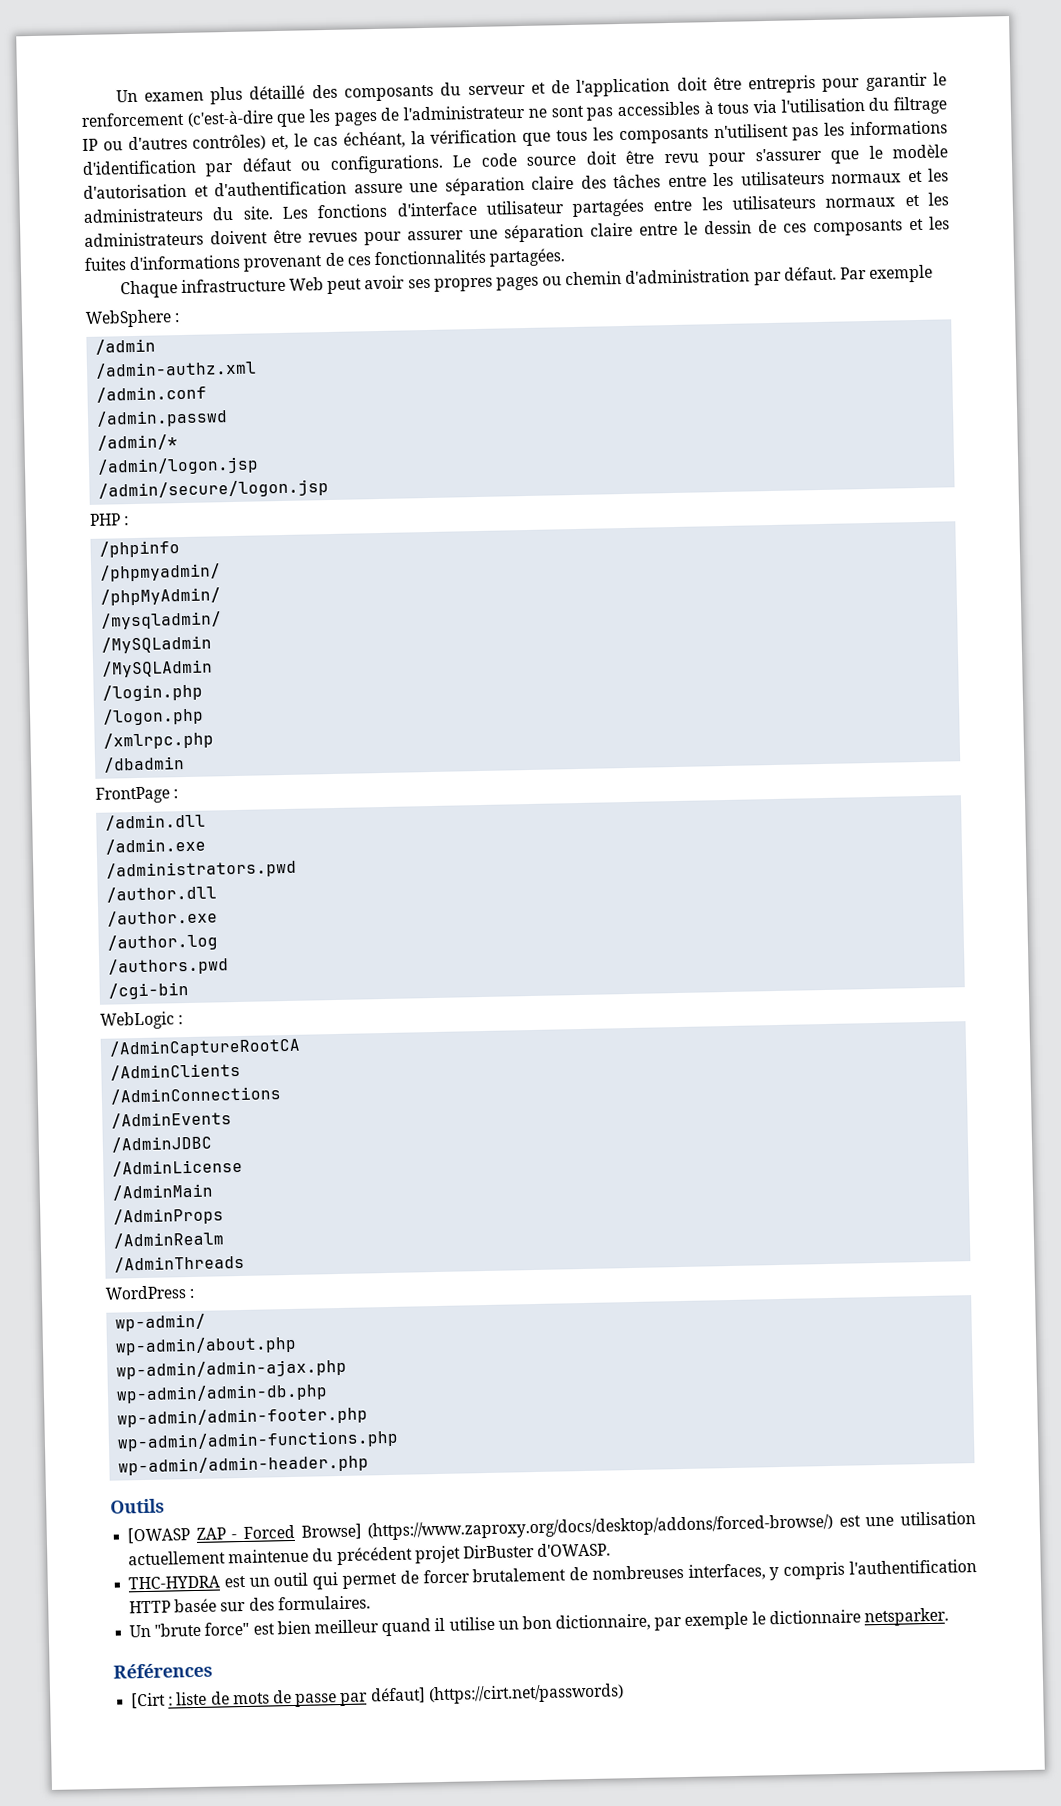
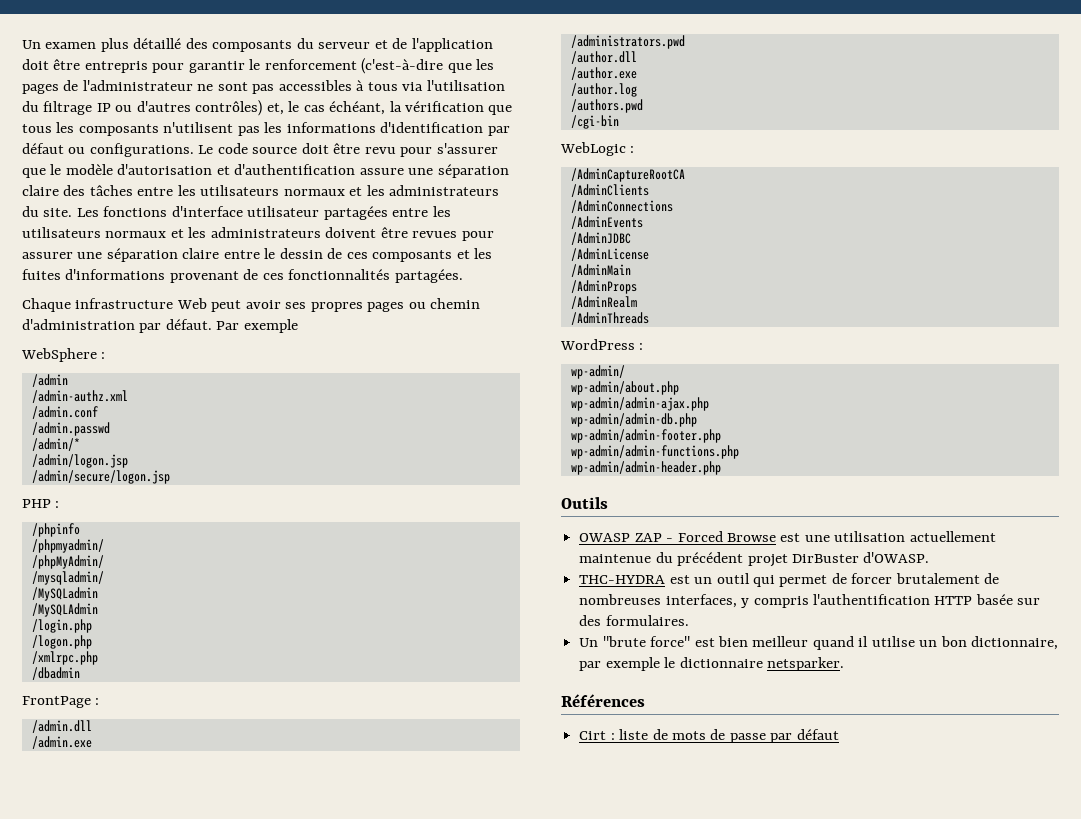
[127,1527,191,1544] [OWASP -> [579,533,631,542] OWASP
[300,1513,834,1541] Browse] (https://www.zaproxy.org/docs/desktop/addons/forced-browse/) -> [726,533,776,542] Browse
[131,1692,167,1709] [Cirt -> [579,731,607,740] Cirt
[370,1683,624,1705] défaut] (https://cirt.net/passwords) -> [796,729,839,740] défaut

